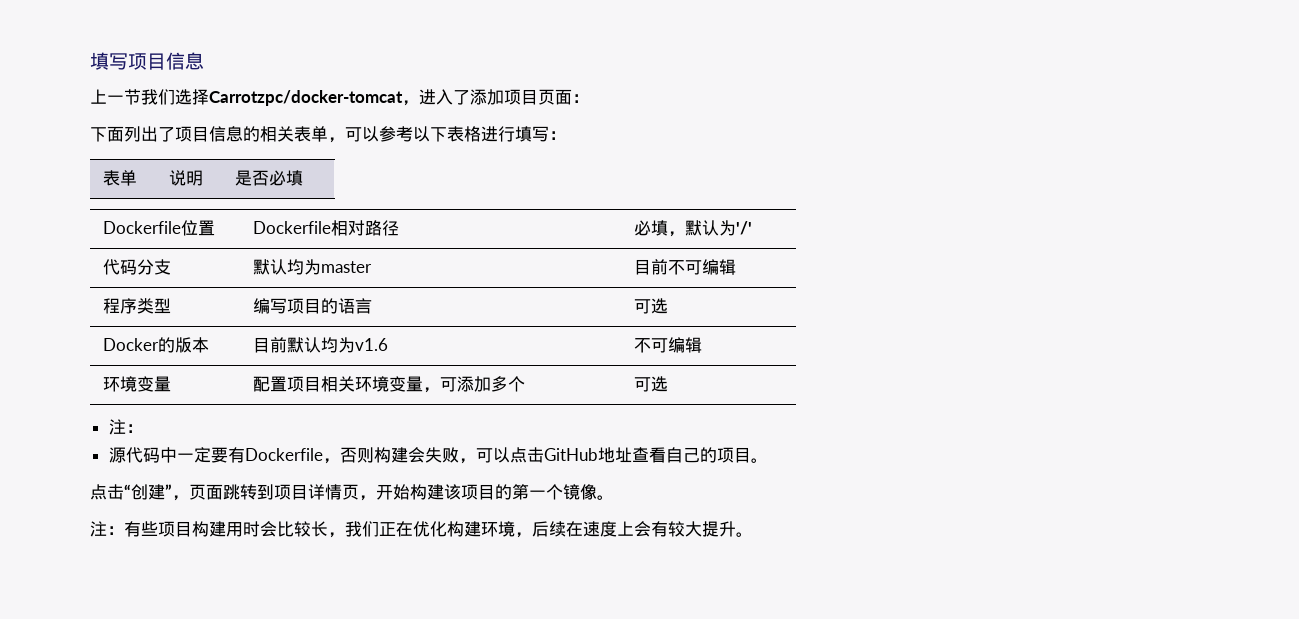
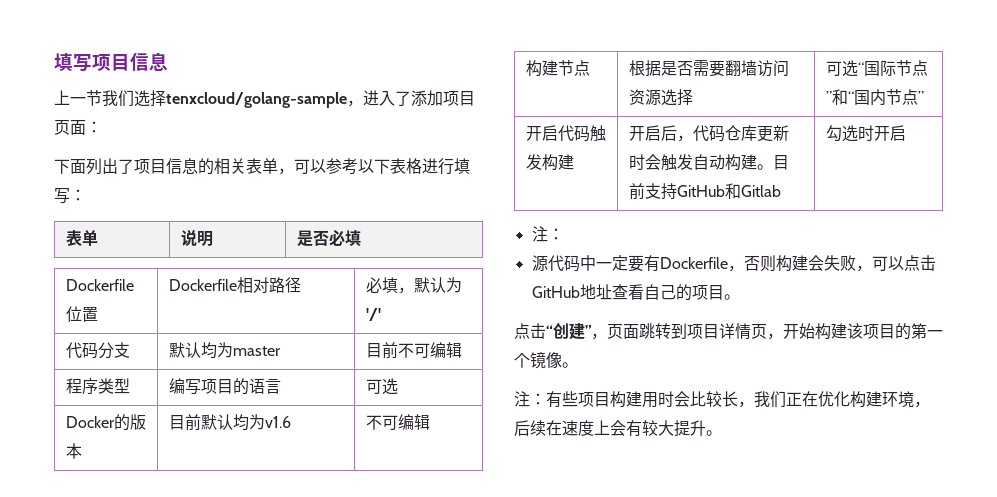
[209,90,403,106] Carrotzpc/docker-tomcat -> [166,92,347,108] tenxcloud/golang-sample
[102,376,171,392] [252,376,525,393] [633,376,668,392] 环境变量 | 配置项目相关环境变量，可添加多个 | 可选 -> [525,60,590,77] [628,60,789,77] [628,89,693,106] [825,60,928,77] [825,89,924,106] [525,125,606,142] [525,154,574,171] [628,125,789,142] [628,154,789,171] [628,183,781,200] [825,125,906,142] 构建节点 | 根据是否需要翻墙访问资源选择 | 可选“国际节点”和“国内节点” // 开启代码触发构建 | 开启后，代码仓库更新时会触发自动构建。目前支持GitHub和Gitlab | 勾选时开启

